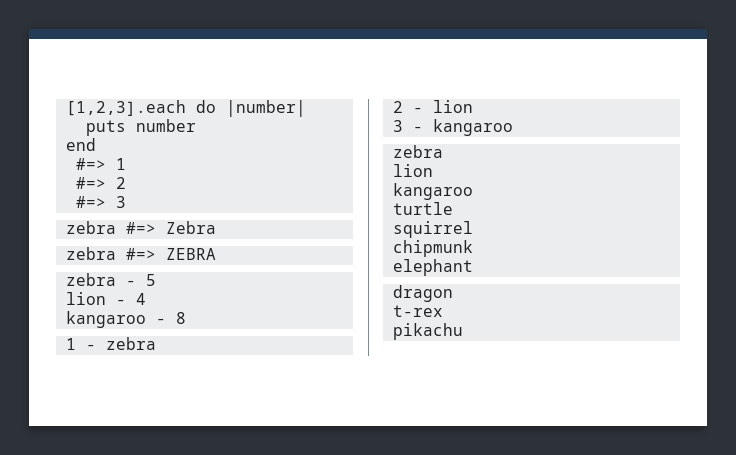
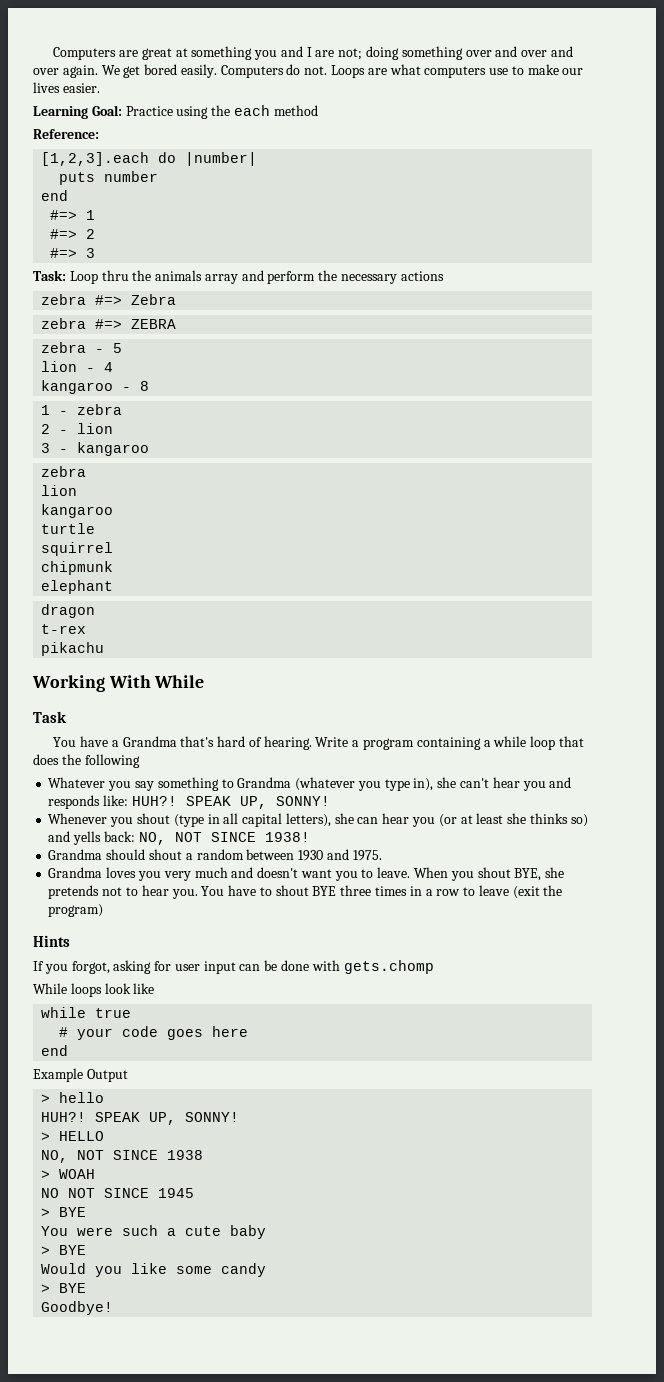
(65, 108) none -> [53,46,573,60] [33,64,584,78] [33,82,100,93] [33,105,318,119] [33,129,99,139] Computers are great at something you and I are not; doing something over and over and over again. We get bored easily. Computers do not. Loops are what computers use to make our lives easier. // Learning Goal: Practice using the each method // Reference: //
(126, 202) none -> [33,270,444,284] // Task: Loop thru the animals array and perform the necessary actions
(463, 331) none -> [32,675,205,692] [33,711,66,723] [53,736,584,750] [33,754,140,768] [48,777,572,791] [48,795,330,809] [48,813,588,827] [48,831,310,845] [48,849,382,861] [48,867,565,881] [48,885,563,899] [48,904,104,917] [33,935,70,947] [33,960,434,974] [33,983,155,997] [41,1007,132,1018] [59,1026,249,1040] [41,1045,69,1056] [33,1068,128,1082] [41,1092,105,1103] [41,1112,240,1125] [41,1131,105,1141] [41,1150,204,1163] [41,1169,96,1179] [41,1188,195,1198] [41,1207,87,1217] [41,1225,267,1239] [41,1245,87,1255] [41,1263,267,1277] [41,1283,87,1293] [41,1301,114,1315] // Working With While // Task // You have a Grandma that's hard of hearing. Write a program containing a while loop that does the following // Whatever you say something to Grandma (whatever you type in), she can't hear you and responds like: HUH?! SPEAK UP, SONNY! // Whenever you shout (type in all capital letters), she can hear you (or at least she thinks so) and yells back: NO, NOT SINCE 1938! // Grandma should shout a random between 1930 and 1975. // Grandma loves you very much and doesn't want you to leave. When you shout BYE, she pretends not to hear you. You have to shout BYE three times in a row to leave (exit the program) // Hints // If you forgot, asking for user input can be done with gets.chomp // While loops look like // while true // # your code goes here // end // Example Output // > hello // HUH?! SPEAK UP, SONNY! // > HELLO // NO, NOT SINCE 1938 // > WOAH // NO NOT SINCE 1945 // > BYE // You were such a cute baby // > BYE // Would you like some candy // > BYE // Goodbye!

